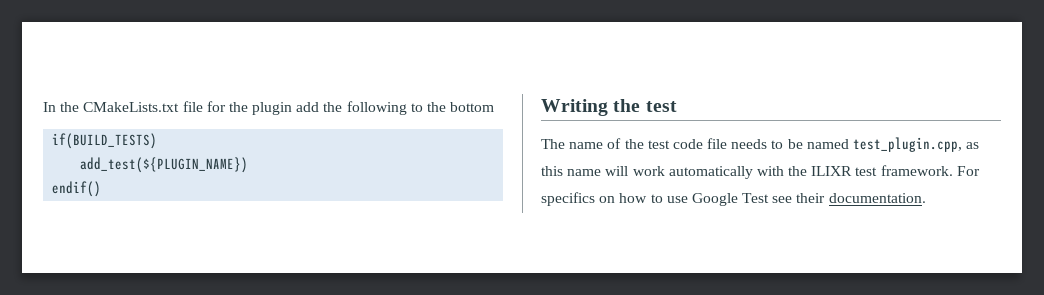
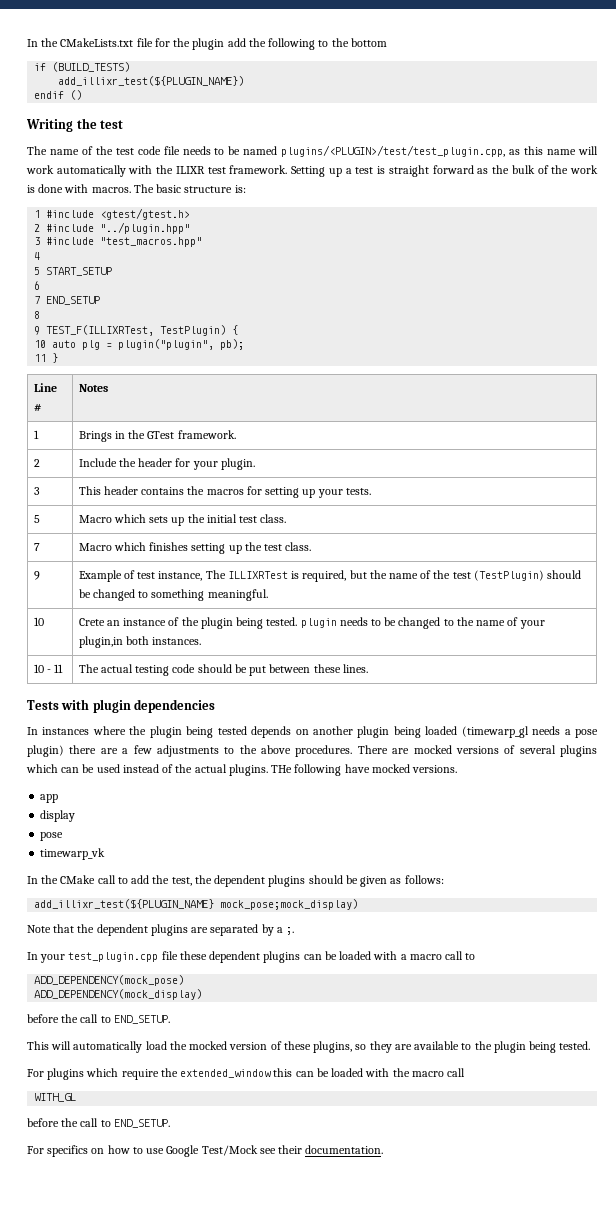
[52,133,158,149] [80,157,249,173] [52,181,102,197] if(BUILD_TESTS) // add_test(${PLUGIN_NAME}) // endif() -> [34,62,131,72] [58,76,245,86] [34,90,83,100] if (BUILD_TESTS) // add_illixr_test(${PLUGIN_NAME}) // endif ()
[853,137,963,152] test_plugin.cpp, -> [281,145,506,157] plugins/<PLUGIN>/test/test_plugin.cpp,
(953, 170) none -> [291,165,599,177] [27,184,246,193] [34,208,191,220] [34,222,191,234] [34,237,203,247] [34,252,41,260] [34,267,113,276] [34,281,41,290] [34,296,101,305] [34,311,41,319] [34,325,239,336] [34,339,245,350] [34,353,59,363] [33,383,57,392] [33,404,42,411] [78,384,108,392] [33,430,39,439] [78,430,236,442] [33,459,40,467] [78,458,255,470] [33,487,40,495] [78,486,371,498] [33,515,40,523] [78,514,287,526] [33,543,40,551] [78,542,312,554] [33,571,40,580] [78,570,582,582] [78,589,268,601] [33,617,44,626] [78,617,545,629] [78,636,202,648] [33,664,64,673] [78,664,368,676] [27,699,216,713] [27,726,598,738] [27,745,597,757] [26,764,458,776] [40,794,59,803] [40,810,76,822] [40,832,64,841] [40,848,106,860] [27,875,444,887] [34,899,359,910] [27,924,295,936] [27,951,476,963] [34,975,185,986] [34,989,203,1000] [27,1014,170,1024] [27,1041,591,1053] [27,1068,466,1080] [34,1093,77,1102] [27,1118,170,1128] Setting up a test is straight forward as the bulk of the work is done with macros. The basic structure is: // 1 #include <gtest/gtest.h> // 2 #include "../plugin.hpp" // 3 #include "test_macros.hpp" // 4 // 5 START_SETUP // 6 // 7 END_SETUP // 8 // 9 TEST_F(ILLIXRTest, TestPlugin) { // 10 auto plg = plugin("plugin", pb); // 11 } // Line # | Notes // 1 | Brings in the GTest framework. // 2 | Include the header for your plugin. // 3 | This header contains the macros for setting up your tests. // 5 | Macro which sets up the initial test class. // 7 | Macro which finishes setting up the test class. // 9 | Example of test instance, The ILLIXRTest is required, but the name of the test (TestPlugin) should be changed to something meaningful. // 10 | Crete an instance of the plugin being tested. plugin needs to be changed to the name of your plugin,in both instances. // 10 - 11 | The actual testing code should be put between these lines. // Tests with plugin dependencies // In instances where the plugin being tested depends on another plugin being loaded (timewarp_gl needs a pose plugin) there are a few adjustments to the above procedures. There are mocked versions of several plugins which can be used instead of the actual plugins. THe following have mocked versions. // app // display // pose // timewarp_vk // In the CMake call to add the test, the dependent plugins should be given as follows: // add_illixr_test(${PLUGIN_NAME} mock_pose;mock_display) // Note that the dependent plugins are separated by a ;. // In your test_plugin.cpp file these dependent plugins can be loaded with a macro call to // ADD_DEPENDENCY(mock_pose) // ADD_DEPENDENCY(mock_display) // before the call to END_SETUP. // This will automatically load the mocked version of these plugins, so they are available to the plugin being tested. // For plugins which require the extended_window this can be loaded with the macro call // WITH_GL // before the call to END_SETUP. //
[742,193,770,203] Test -> [201,1145,258,1156] Test/Mock

